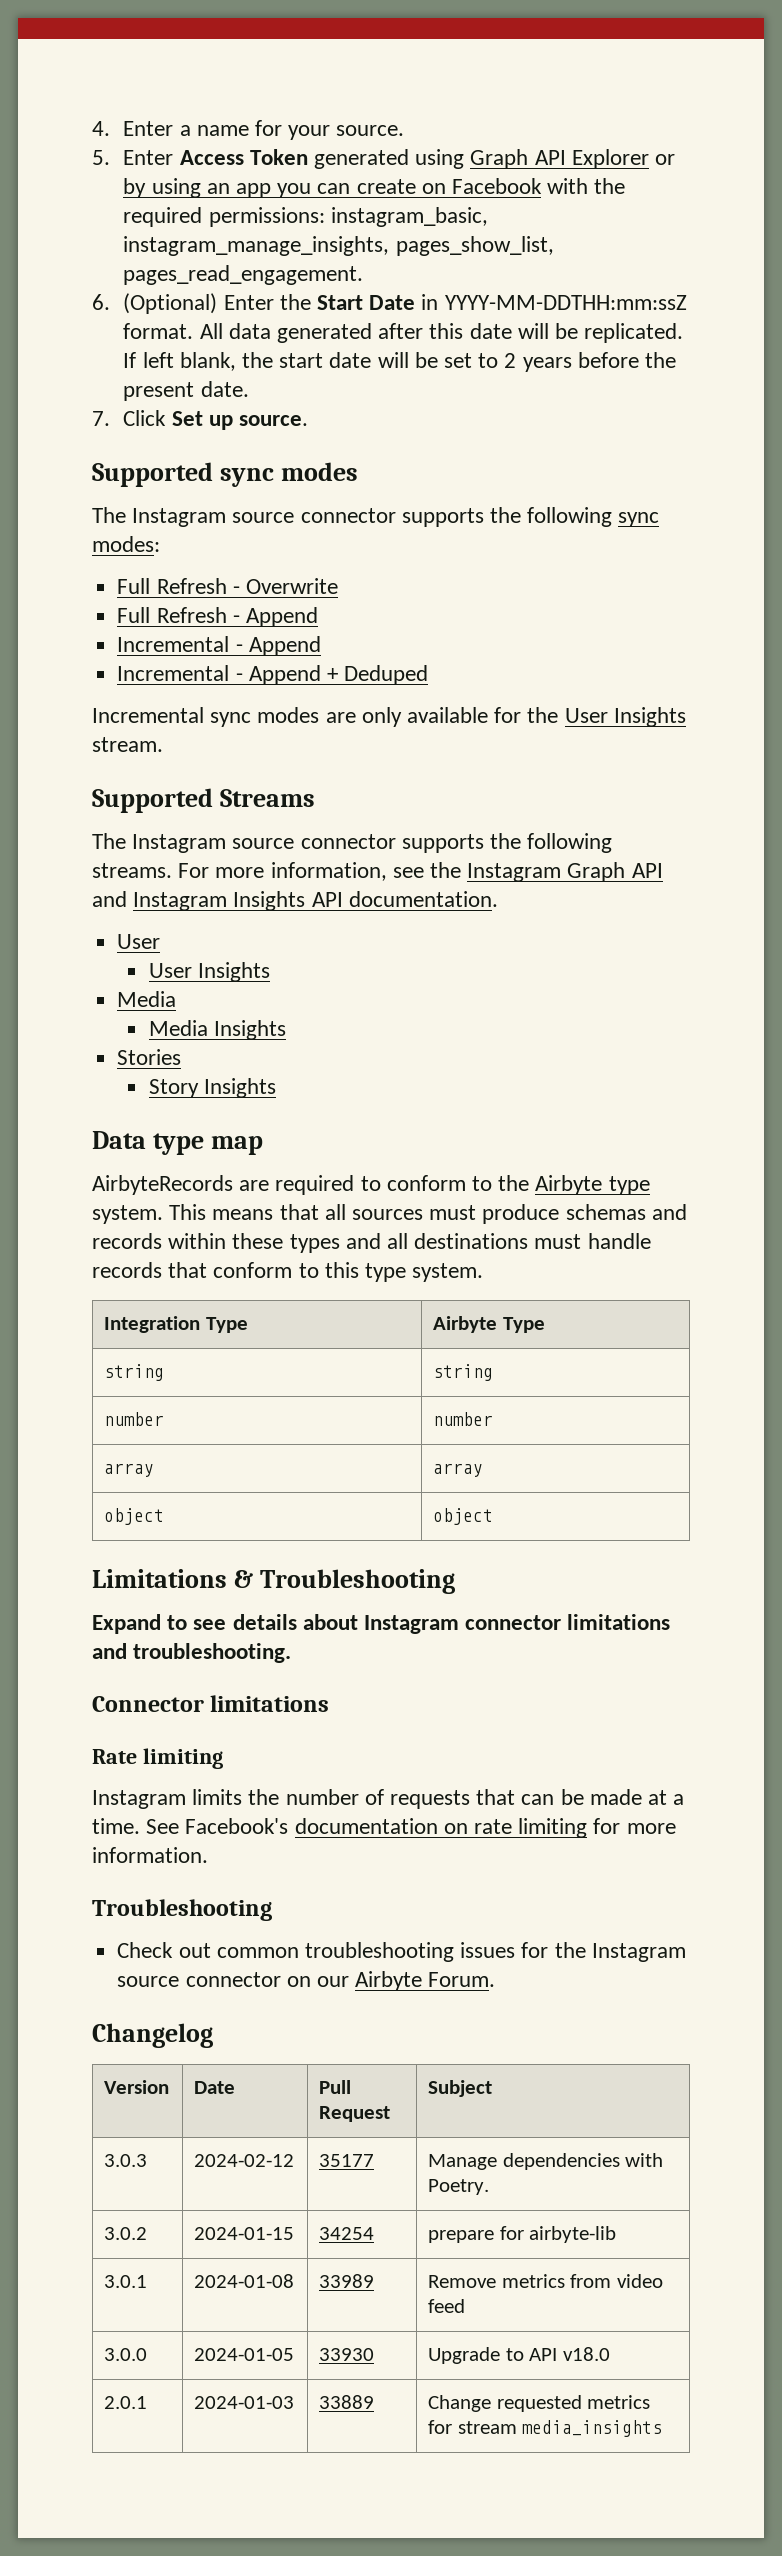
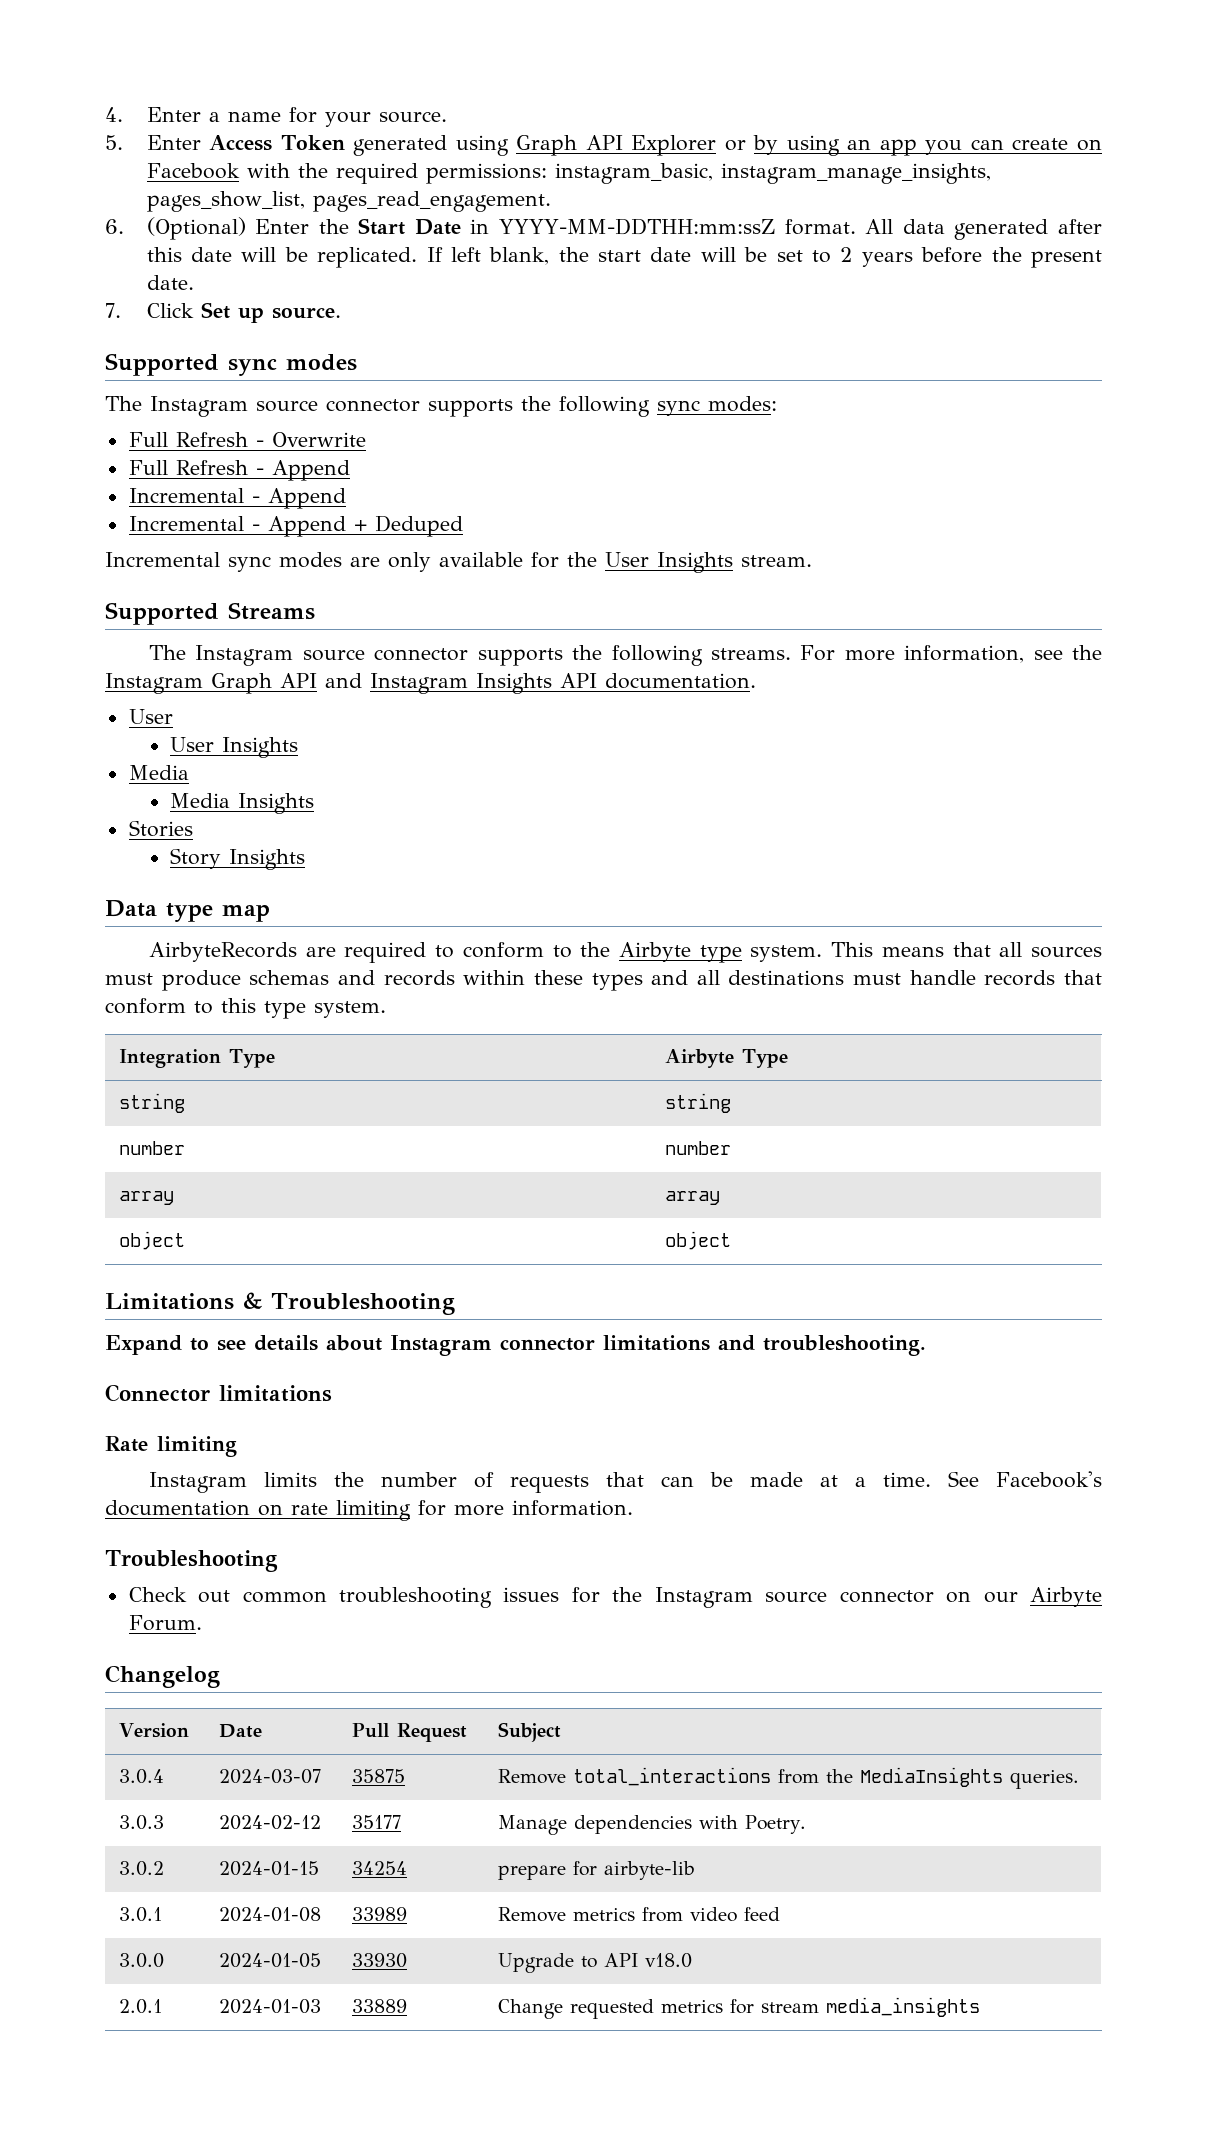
(493, 2088) none -> [119,1769,165,1784] [219,1769,322,1784] [352,1769,406,1783] [498,1767,1080,1789] // 3.0.4 | 2024-03-07 | 35875 | Remove total_interactions from the MediaInsights queries.

